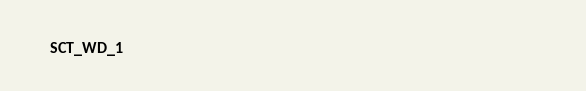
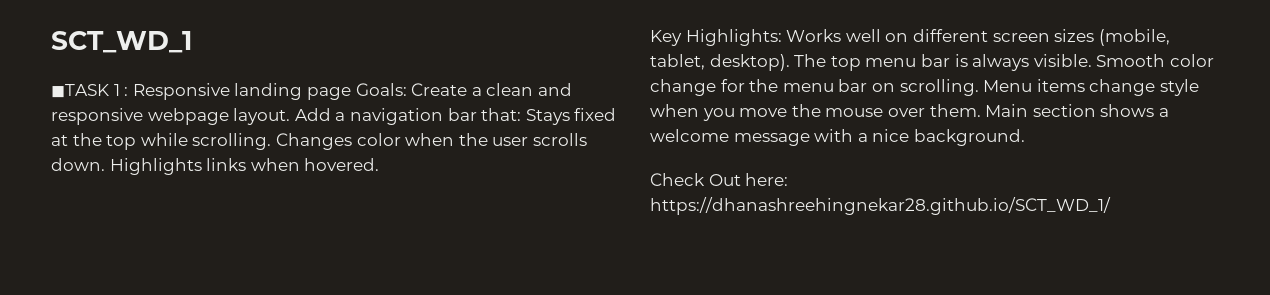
(123, 49) none -> [51,83,572,100] [51,108,617,125] [51,133,587,150] [51,158,380,175] [650,29,1170,46] [650,54,1214,71] [650,79,1199,96] [650,104,1169,121] [650,129,1025,146] [650,173,789,186] [650,197,1111,215] // ◼TASK 1 : Responsive landing page Goals: Create a clean and responsive webpage layout. Add a navigation bar that: Stays fixed at the top while scrolling. Changes color when the user scrolls down. Highlights links when hovered. // Key Highlights: Works well on different screen sizes (mobile, tablet, desktop). The top menu bar is always visible. Smooth color change for the menu bar on scrolling. Menu items change style when you move the mouse over them. Main section shows a welcome message with a nice background. // Check Out here: https://dhanashreehingnekar28.github.io/SCT_WD_1/

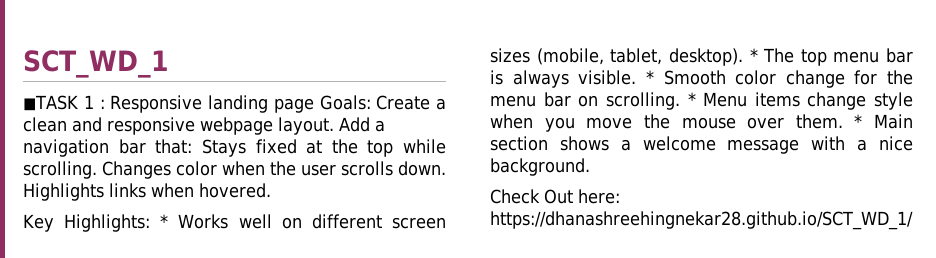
(782, 37) none -> [160,214,169,228] *
(790, 62) none -> [749,48,758,62] *
(1092, 60) none -> [645,70,654,84] *
(979, 87) none -> [687,92,696,106] *
(981, 110) none -> [854,114,863,128] *

